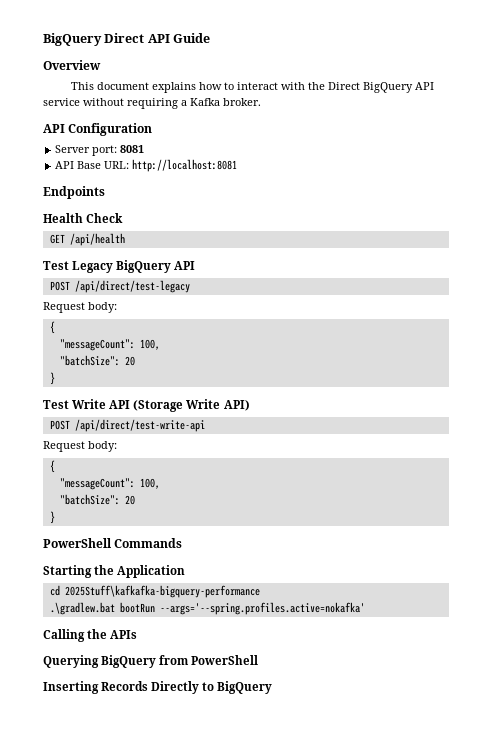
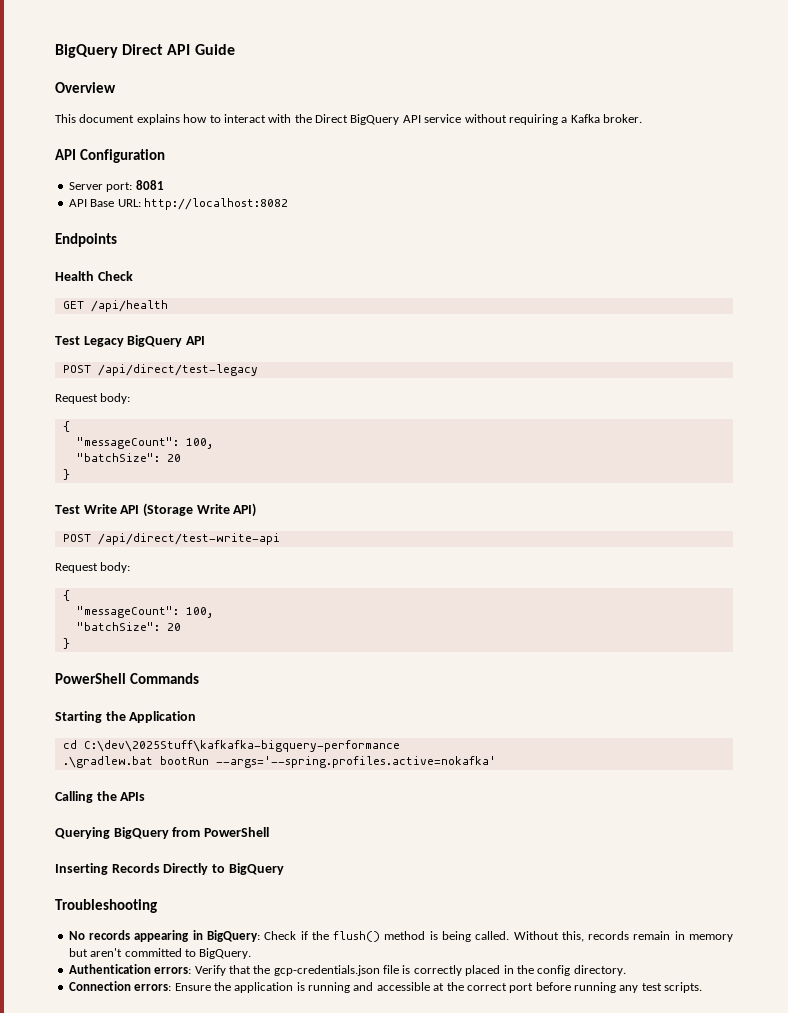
[132,159,238,172] http://localhost:8081 -> [143,198,288,210] http://localhost:8082
[64,585,260,598] 2025Stuff\kafkafka-bigquery-performance -> [83,740,400,752] C:\dev\2025Stuff\kafkafka-bigquery-performance
(273, 687) none -> [55,899,157,913] [68,930,733,942] [68,948,252,959] [68,964,626,976] [68,981,703,993] // Troubleshooting // No records appearing in BigQuery: Check if the flush() method is being called. Without this, records remain in memory but aren't committed to BigQuery. // Authentication errors: Verify that the gcp-credentials.json file is correctly placed in the config directory. // Connection errors: Ensure the application is running and accessible at the correct port before running any test scripts.

